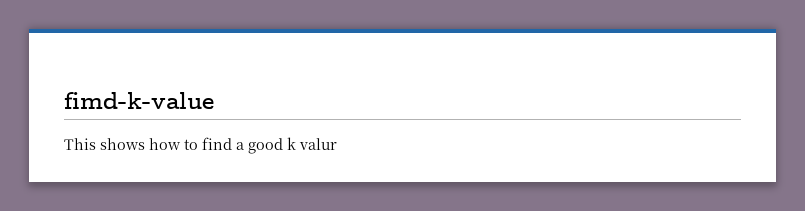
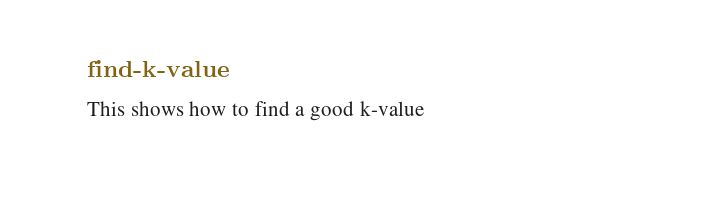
[64,92,214,109] fimd-k-value -> [87,60,230,77] find-k-value
[287,137,337,150] k valur -> [359,101,424,116] k-value

